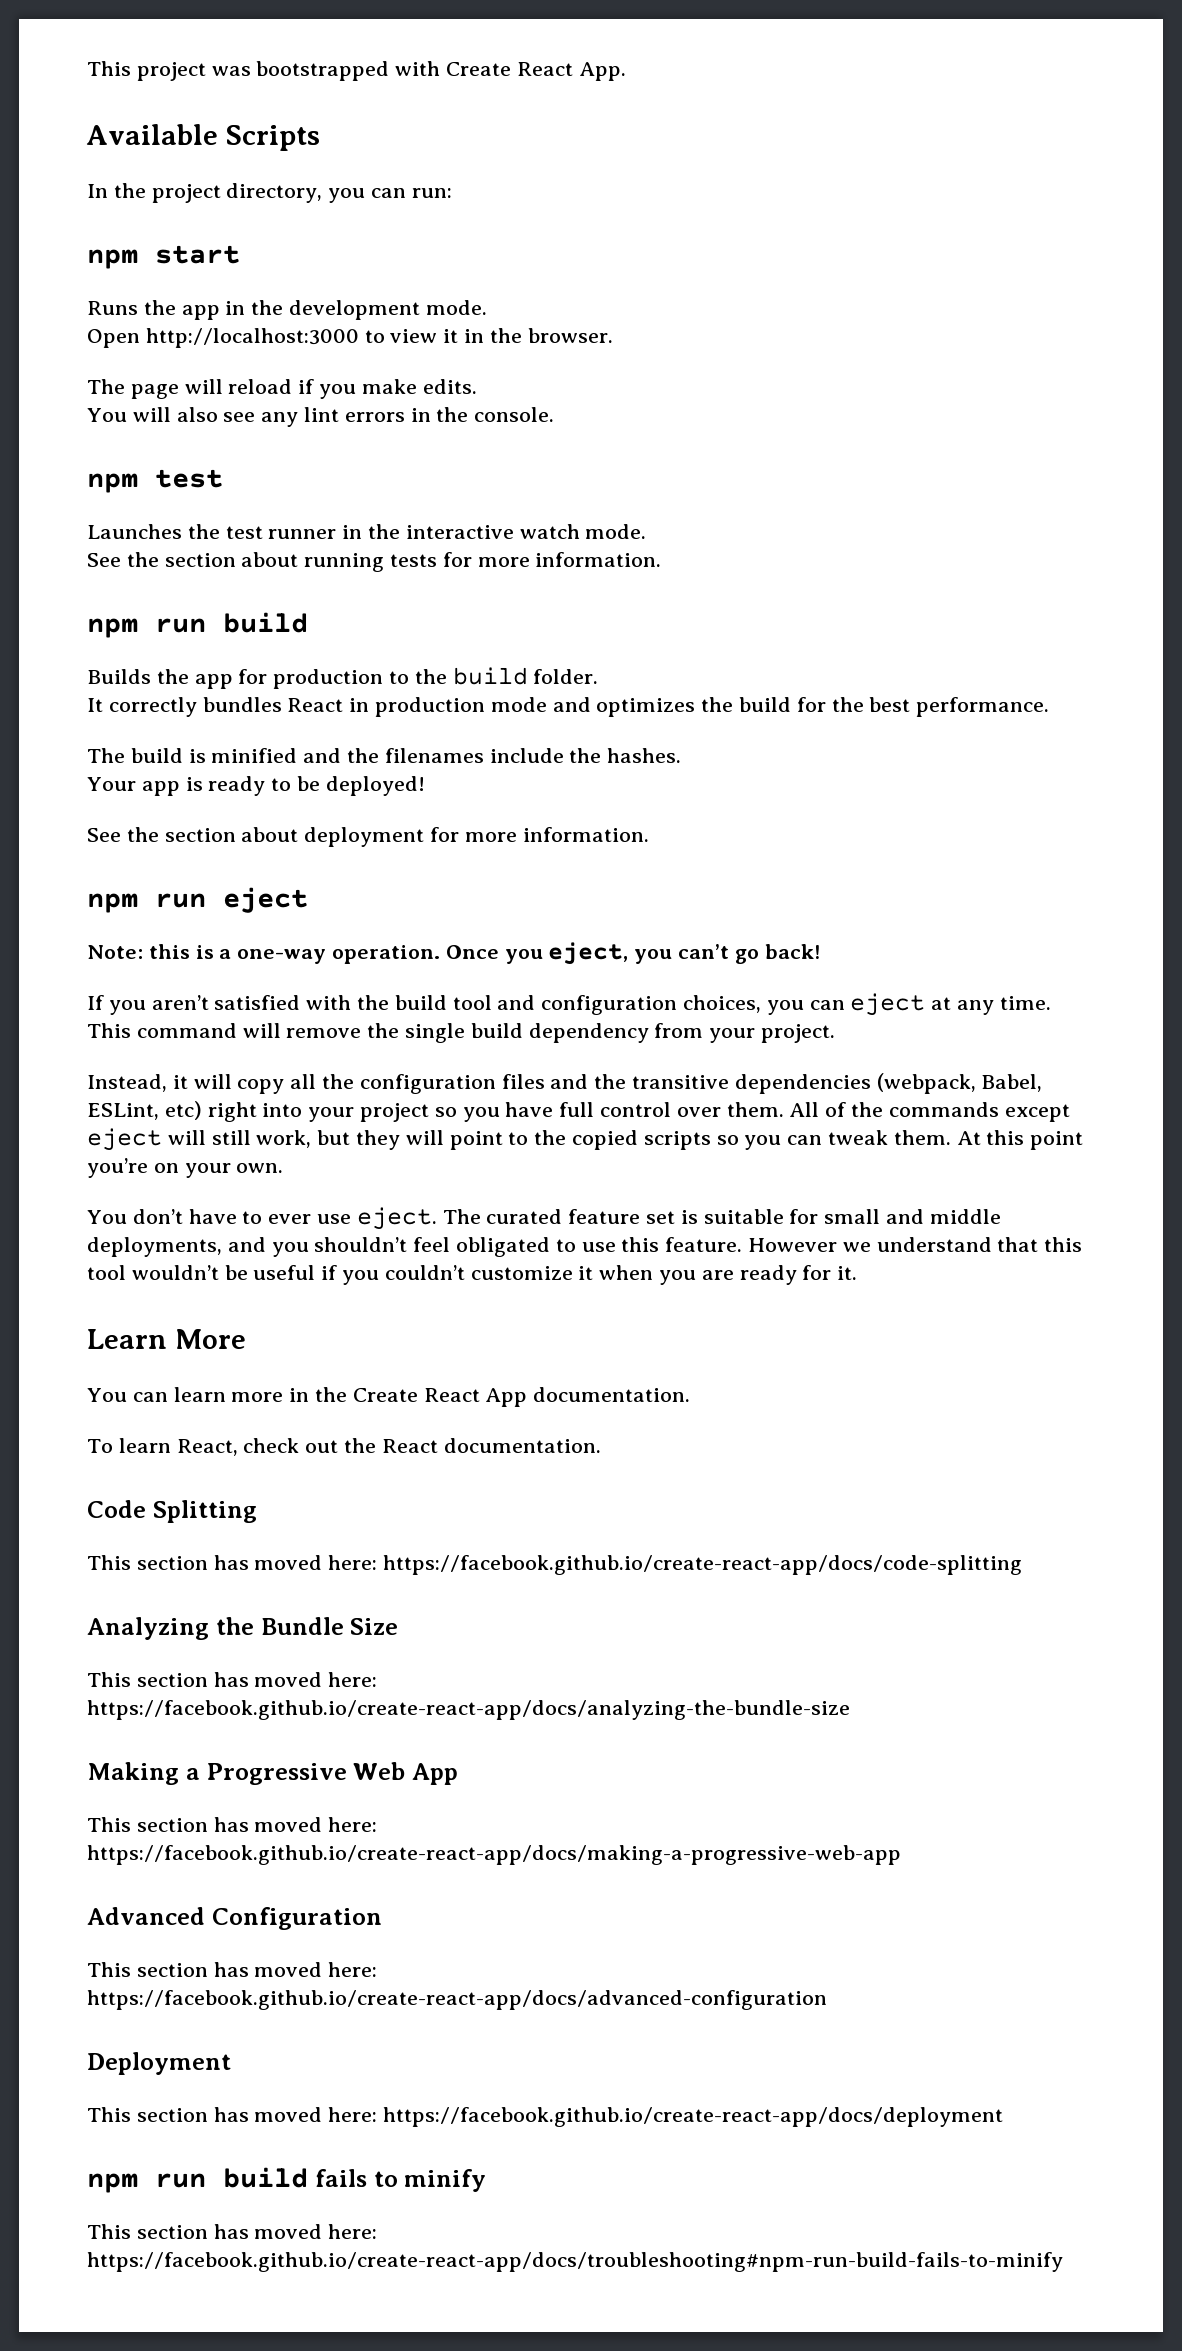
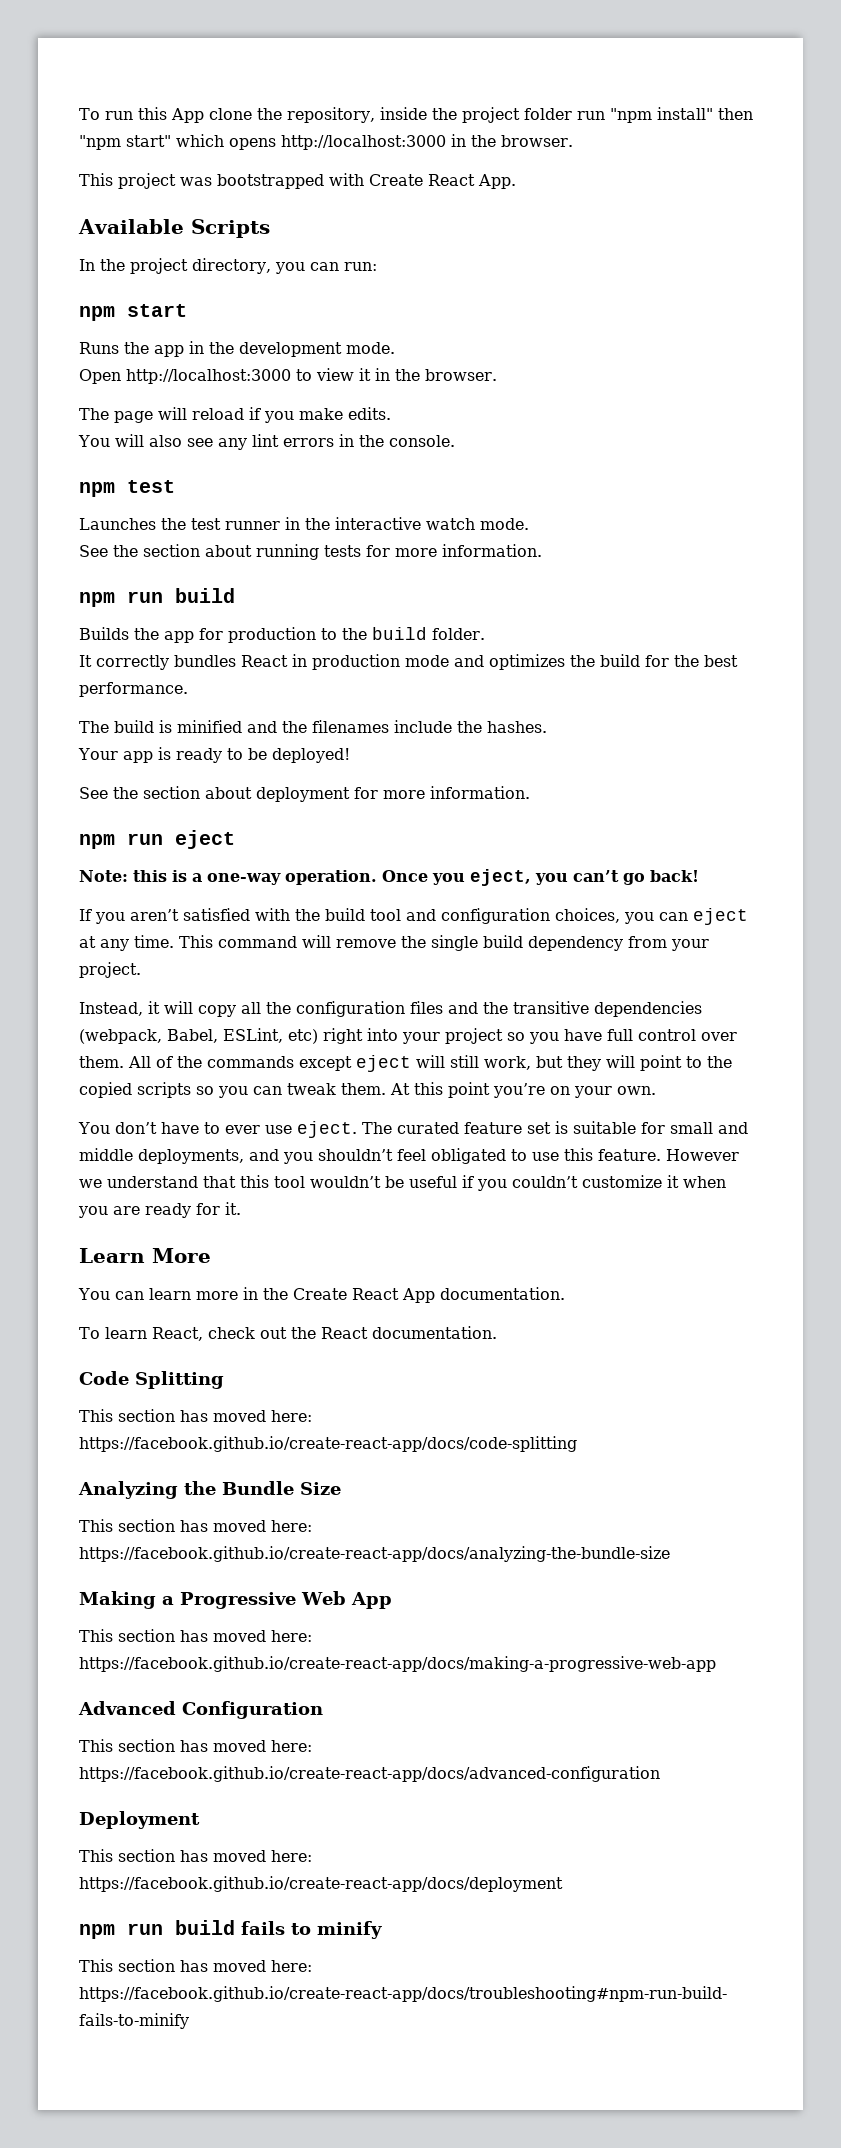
(87, 68) none -> [79,107,753,123] [79,134,573,150] To run this App clone the repository, inside the project folder run "npm install" then "npm start" which opens http://localhost:3000 in the browser. //

